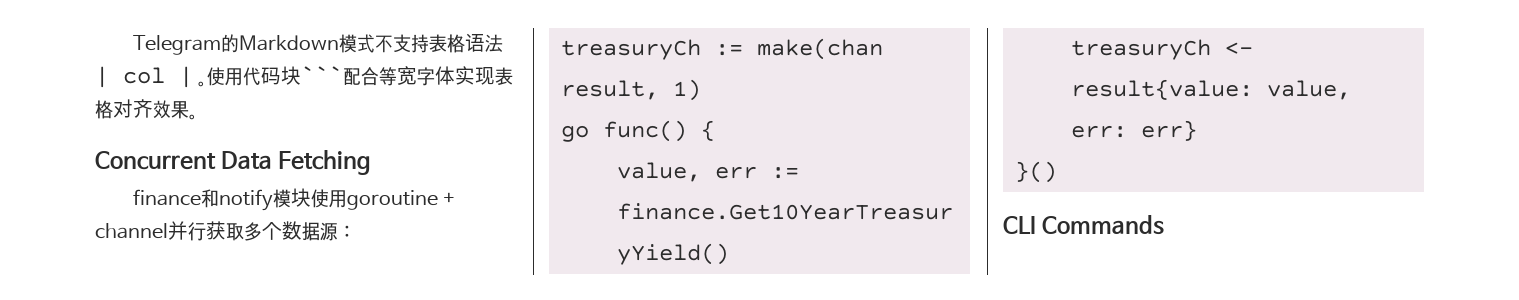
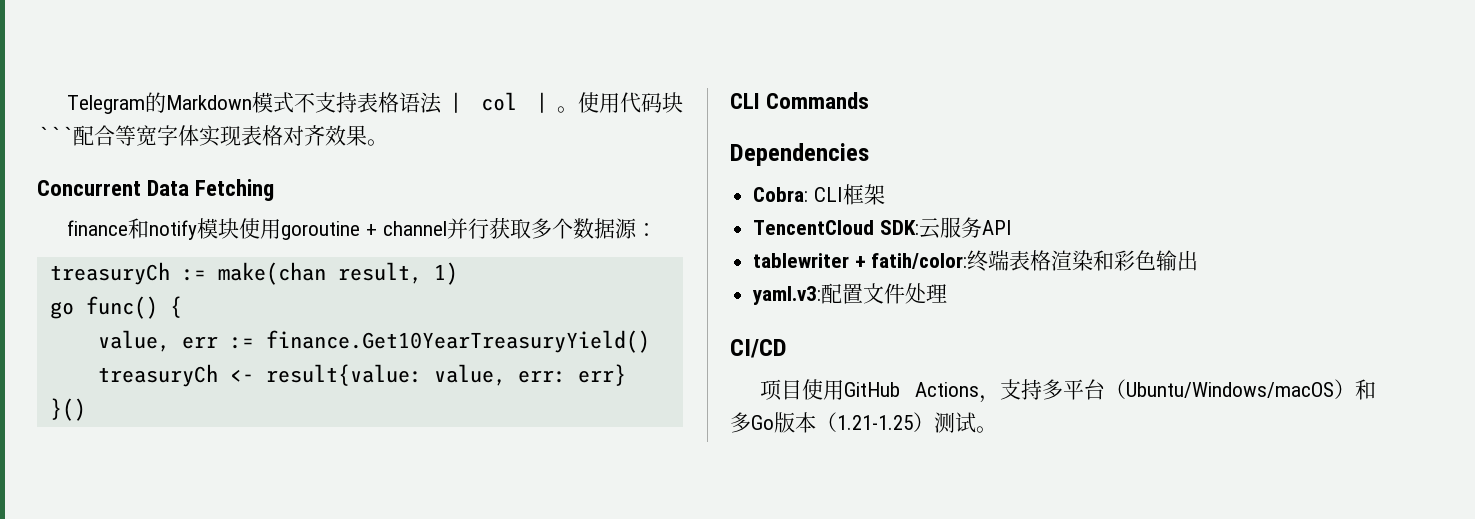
(1165, 225) none -> [730,143,869,166] [753,184,885,205] [753,217,1012,239] [753,250,1199,272] [752,283,948,305] [730,339,787,358] [760,379,1376,403] [730,412,997,433] // Dependencies // Cobra: CLI框架 // TencentCloud SDK:云服务API // tablewriter + fatih/color:终端表格渲染和彩色输出 // yaml.v3:配置文件处理 // CI/CD // 项目使用GitHub Actions，支持多平台（Ubuntu/Windows/macOS）和多Go版本（1.21-1.25）测试。

